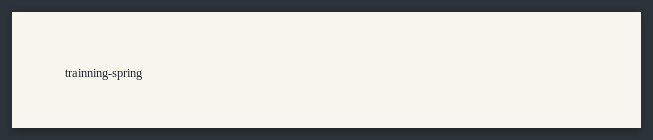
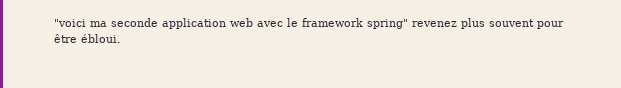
[65,69,143,80] trainning-spring -> [54,18,564,29] [54,34,121,43] "voici ma seconde application web avec le framework spring" revenez plus souvent pour être ébloui.

